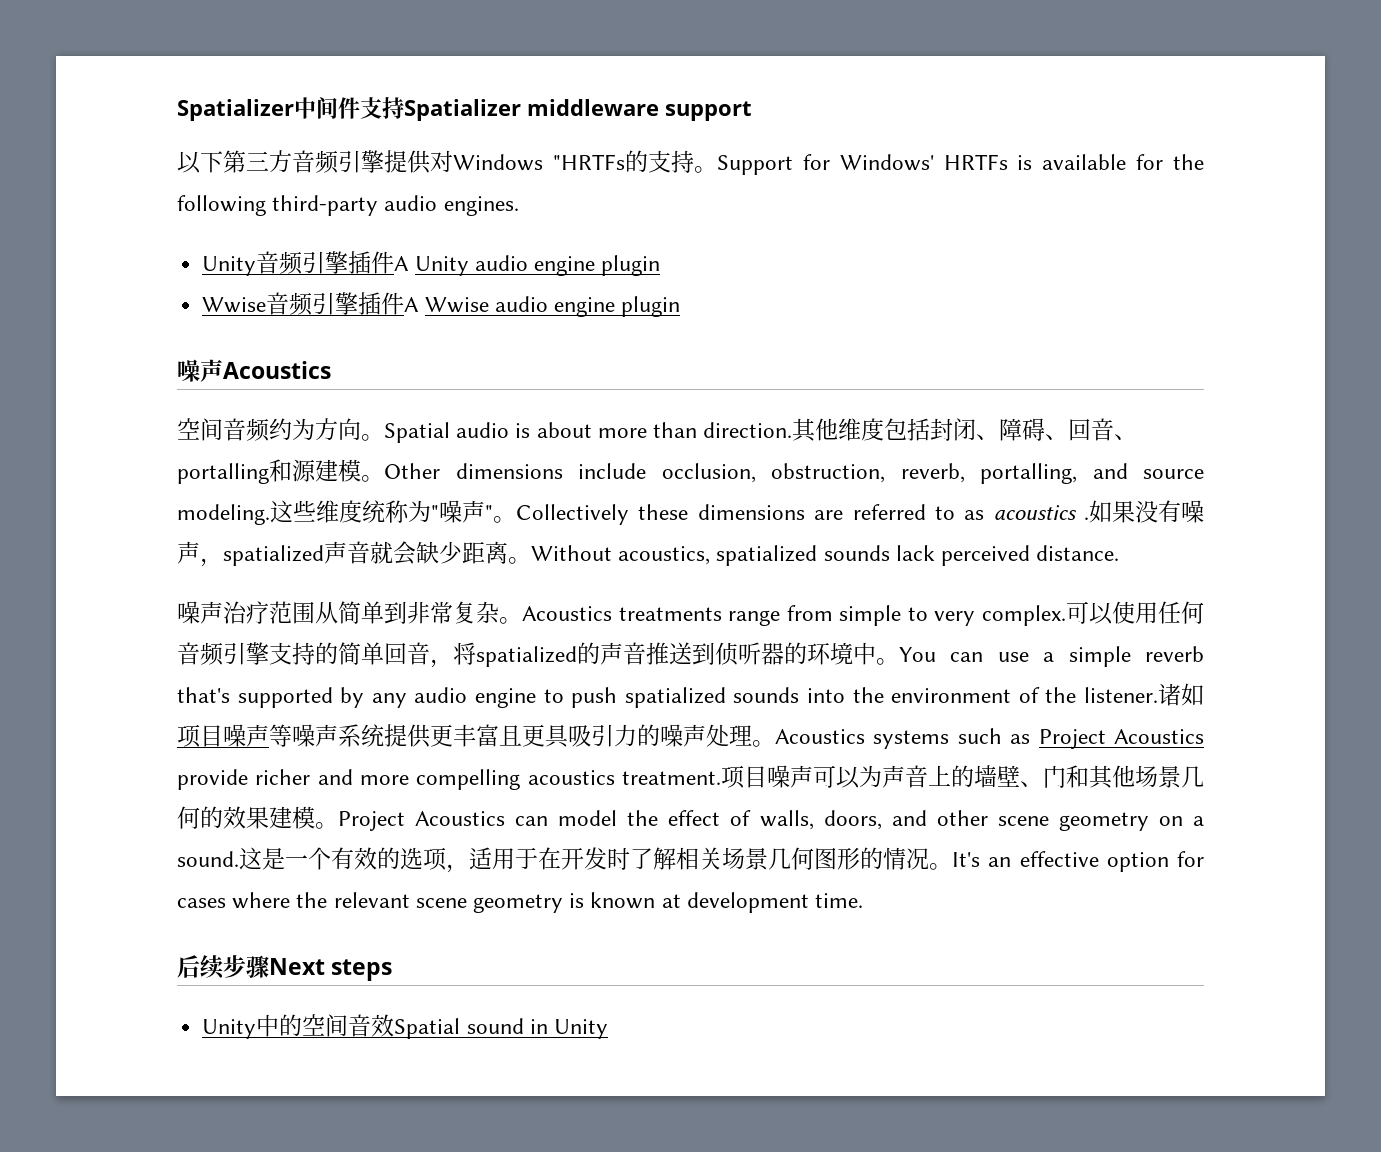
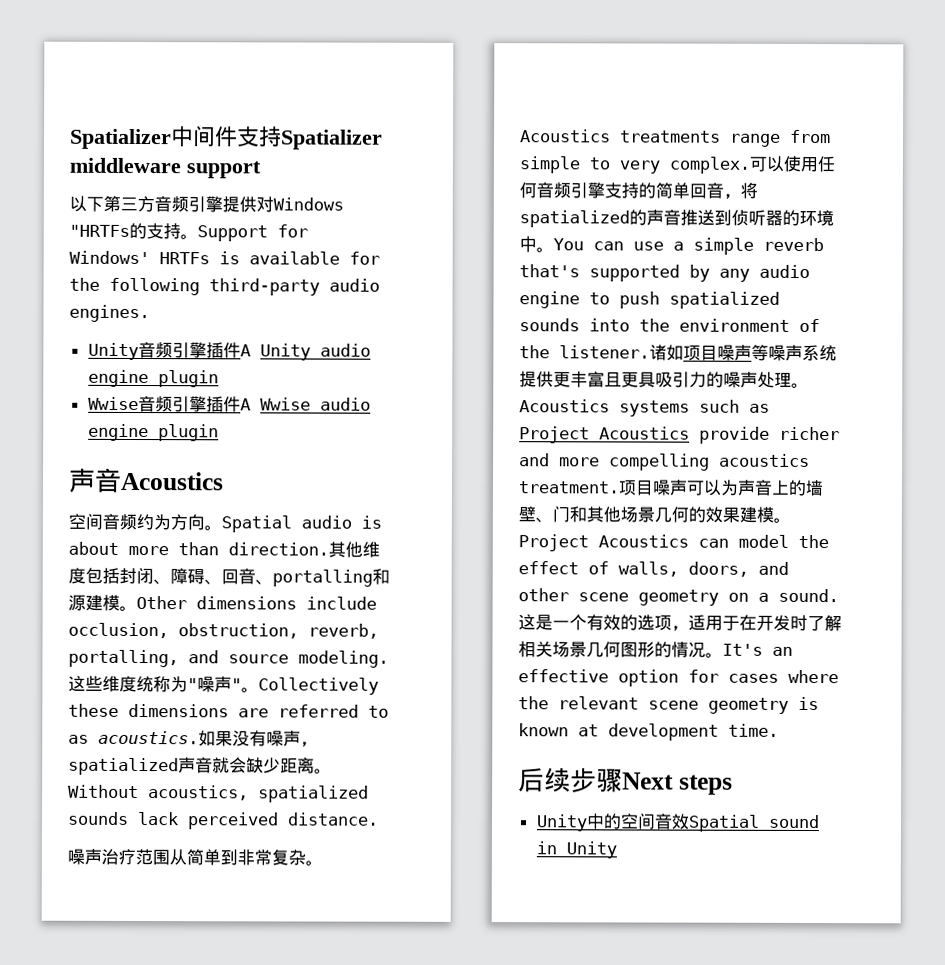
[177,359,223,382] 噪声 -> [68,467,122,493] 声音
[993,505,1089,520] acoustics . -> [98,730,199,745] acoustics.

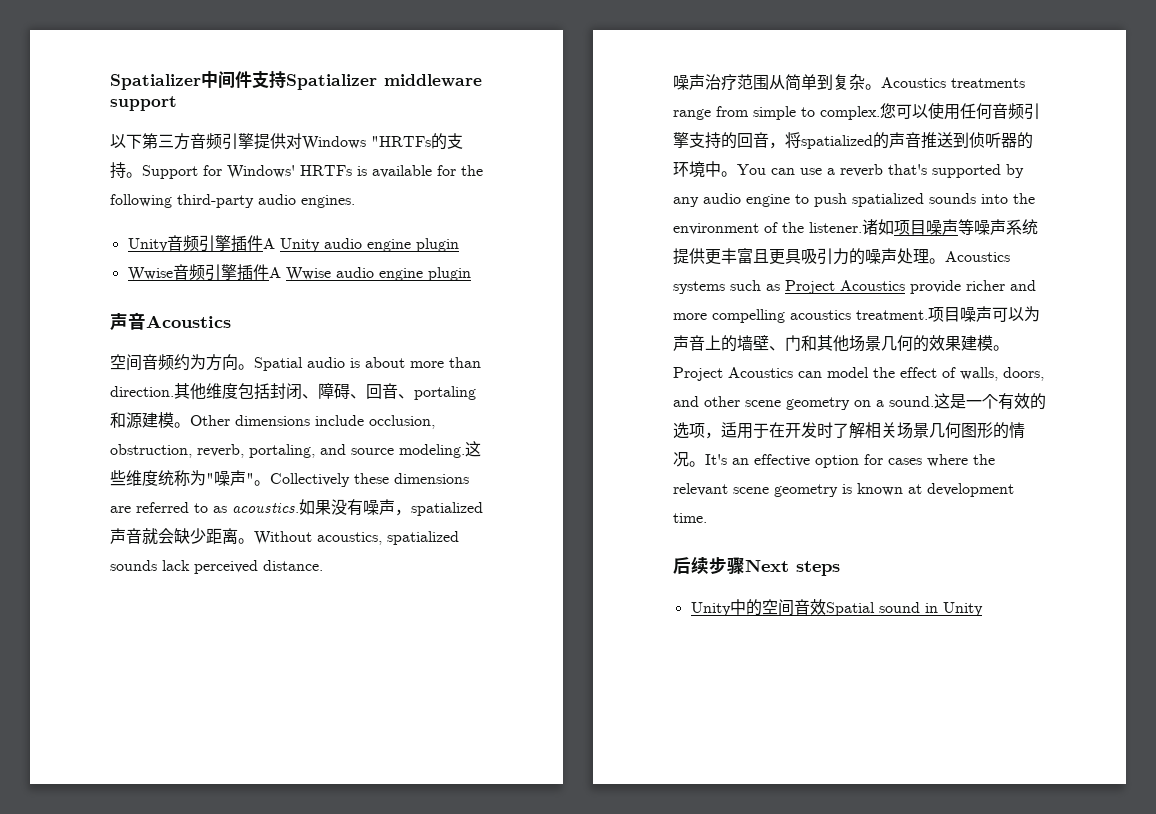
[272,569,373,587] portalling -> [414,386,476,400] portaling
[68,649,179,668] portalling, -> [249,444,315,458] portaling,
[237,849,272,866] 非常 -> (833, 82) none
[619,156,750,174] very complex. -> [820,103,896,120] complex.您
[655,182,690,199] 简单 -> (737, 140) none
[693,237,754,255] simple -> (835, 171) none

